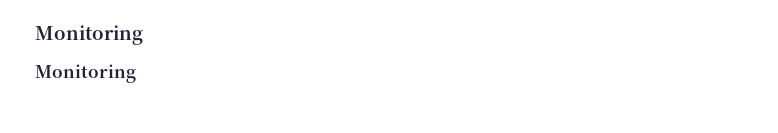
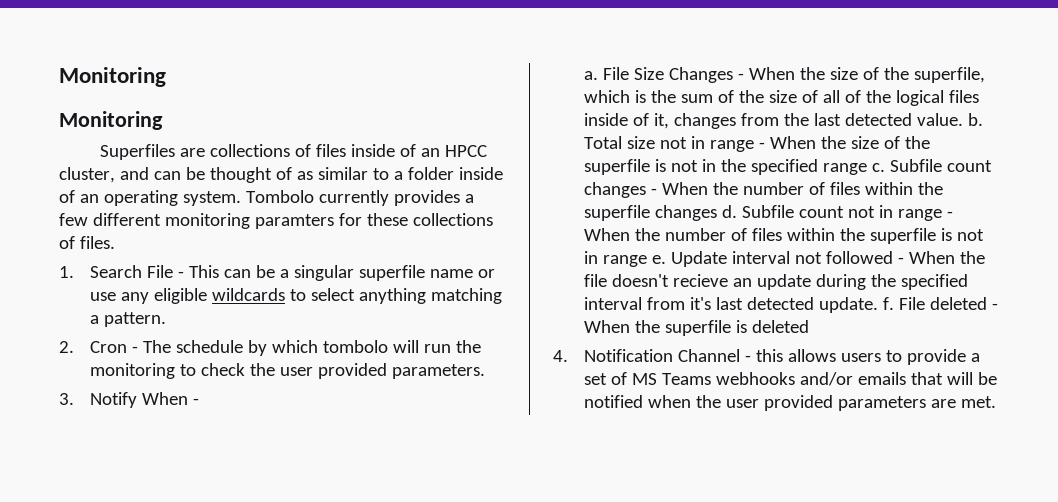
(136, 73) none -> [100,144,488,160] [59,167,503,183] [59,190,474,206] [59,213,493,229] [59,236,115,249] [59,265,496,281] [90,288,503,304] [90,312,167,327] [59,340,482,356] [90,363,486,379] [59,392,200,408] [584,67,986,83] [584,90,980,106] [584,113,984,129] [584,136,931,152] [584,159,993,175] [584,182,944,198] [584,205,954,221] [584,228,985,244] [584,251,986,267] [584,274,969,290] [584,297,999,313] [584,320,810,336] [553,349,981,365] [584,372,998,386] [584,395,997,411] // Superfiles are collections of files inside of an HPCC cluster, and can be thought of as similar to a folder inside of an operating system. Tombolo currently provides a few different monitoring paramters for these collections of files. // 1. Search File - This can be a singular superfile name or use any eligible wildcards to select anything matching a pattern. // 2. Cron - The schedule by which tombolo will run the monitoring to check the user provided parameters. // 3. Notify When - // a. File Size Changes - When the size of the superfile, which is the sum of the size of all of the logical files inside of it, changes from the last detected value. b. Total size not in range - When the size of the superfile is not in the specified range c. Subfile count changes - When the number of files within the superfile changes d. Subfile count not in range - When the number of files within the superfile is not in range e. Update interval not followed - When the file doesn't recieve an update during the specified interval from it's last detected update. f. File deleted - When the superfile is deleted // 4. Notification Channel - this allows users to provide a set of MS Teams webhooks and/or emails that will be notified when the user provided parameters are met.

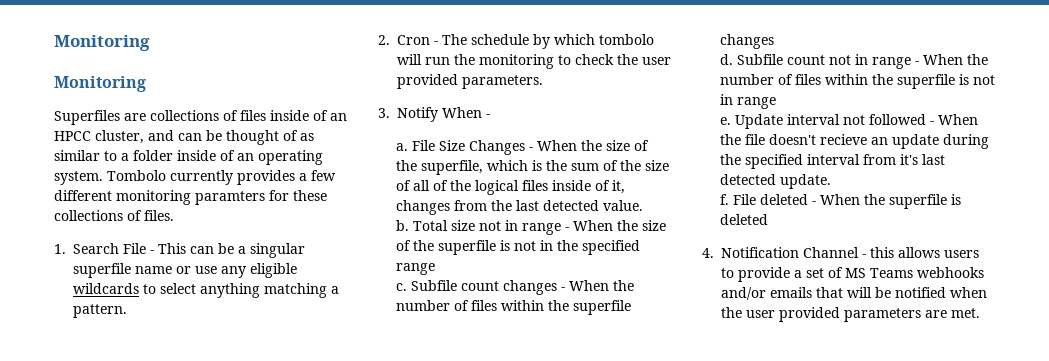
(964, 119) none -> (643, 205) //
(868, 169) none -> (435, 269) //
(718, 213) none -> (774, 41) //
(648, 261) none -> (776, 103) //
(879, 305) none -> (831, 181) //

